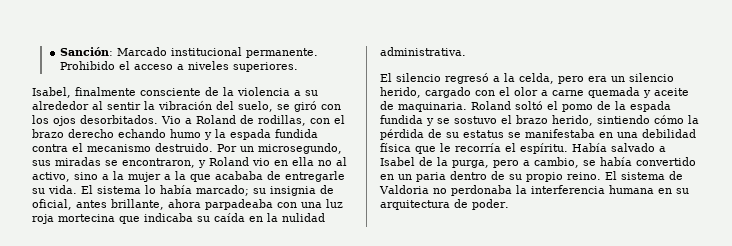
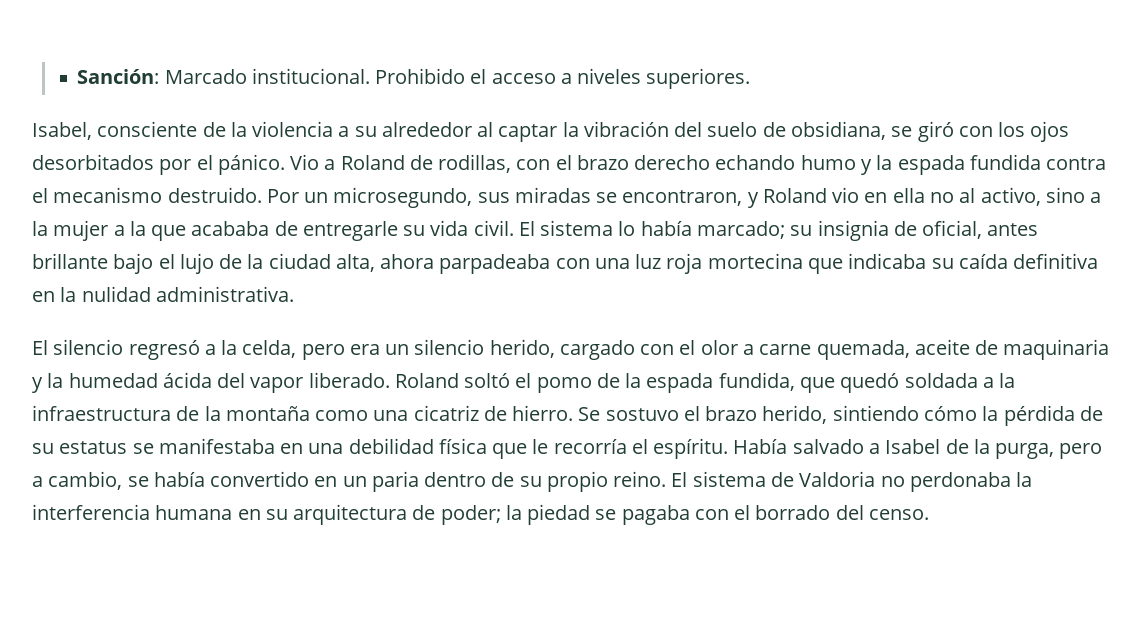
[170,47,318,58] institucional permanente. -> [251,68,370,84] institucional.
[75,87,136,96] finalmente -> (92, 131) none
[107,102,141,110] sentir -> [498,124,558,142] captar
[238,101,273,112] suelo, -> [707,121,886,140] suelo de obsidiana,
[80,115,158,124] desorbitados. -> [32,154,285,175] desorbitados por el pánico.
[48,185,77,194] vida. -> [430,220,514,236] vida civil.
[111,199,164,210] brillante, -> [32,253,375,274] brillante bajo el lujo de la ciudad alta,
(245, 217) none -> [1013,253,1099,269] definitiva
[588,87,689,98] [380,101,467,112] quemada y aceite de maquinaria. -> [816,339,1110,360] [32,372,390,393] quemada, aceite de maquinaria y la humedad ácida del vapor liberado.
[380,115,450,126] fundida y se -> [718,372,1016,393] [32,405,601,421] fundida, que quedó soldada a la infraestructura de la montaña como una cicatriz de hierro. Se
[472,199,509,210] poder. -> [440,504,929,525] poder; la piedad se pagaba con el borrado del censo.

